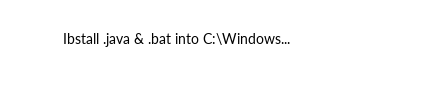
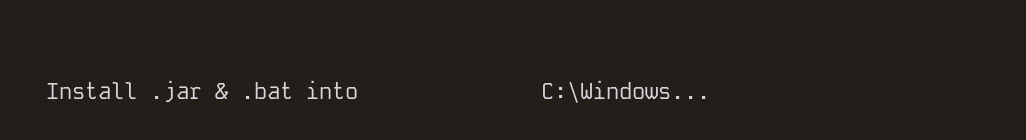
[63,33,130,47] Ibstall .java -> [46,80,202,102] Install .jar

